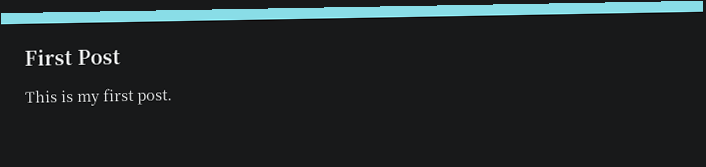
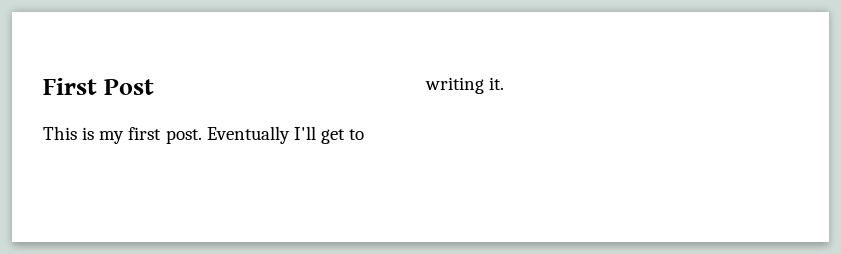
(173, 97) none -> [206,126,365,144] [425,77,505,94] Eventually I'll get to writing it.

